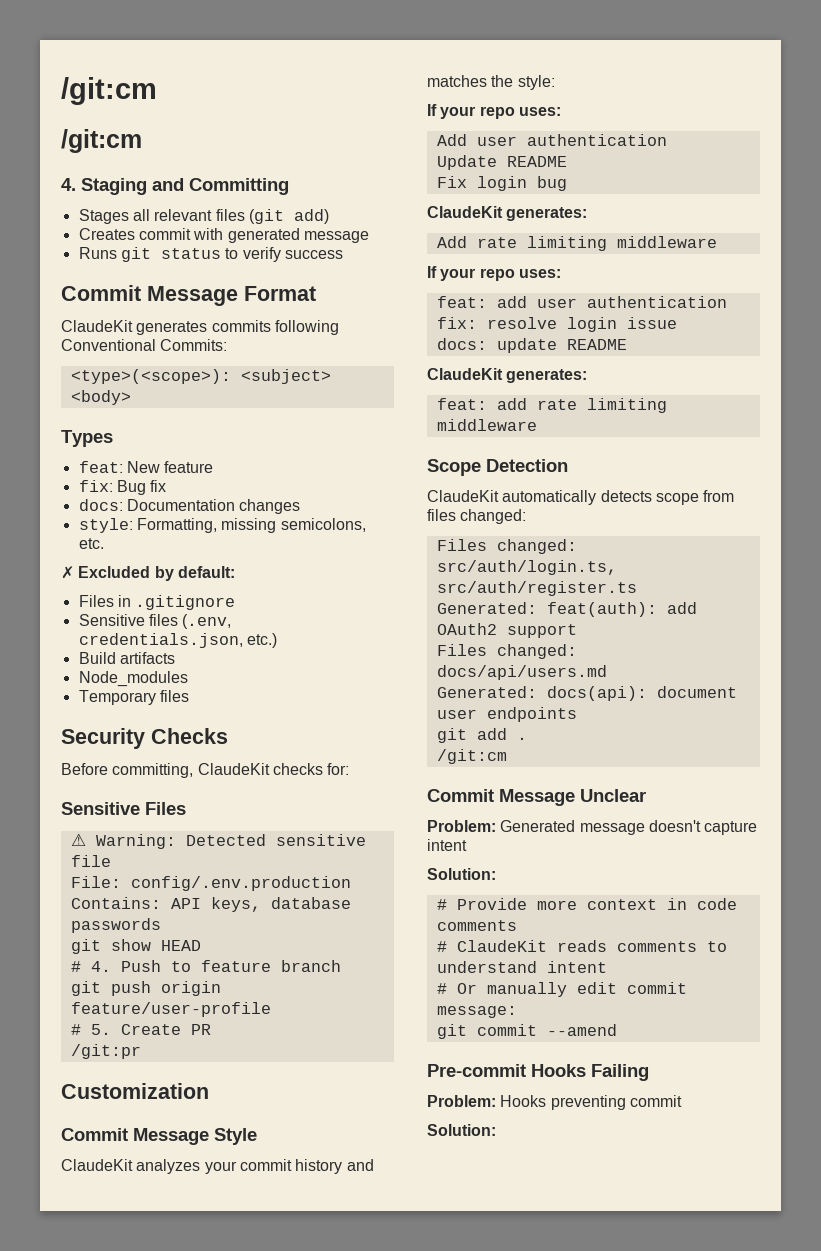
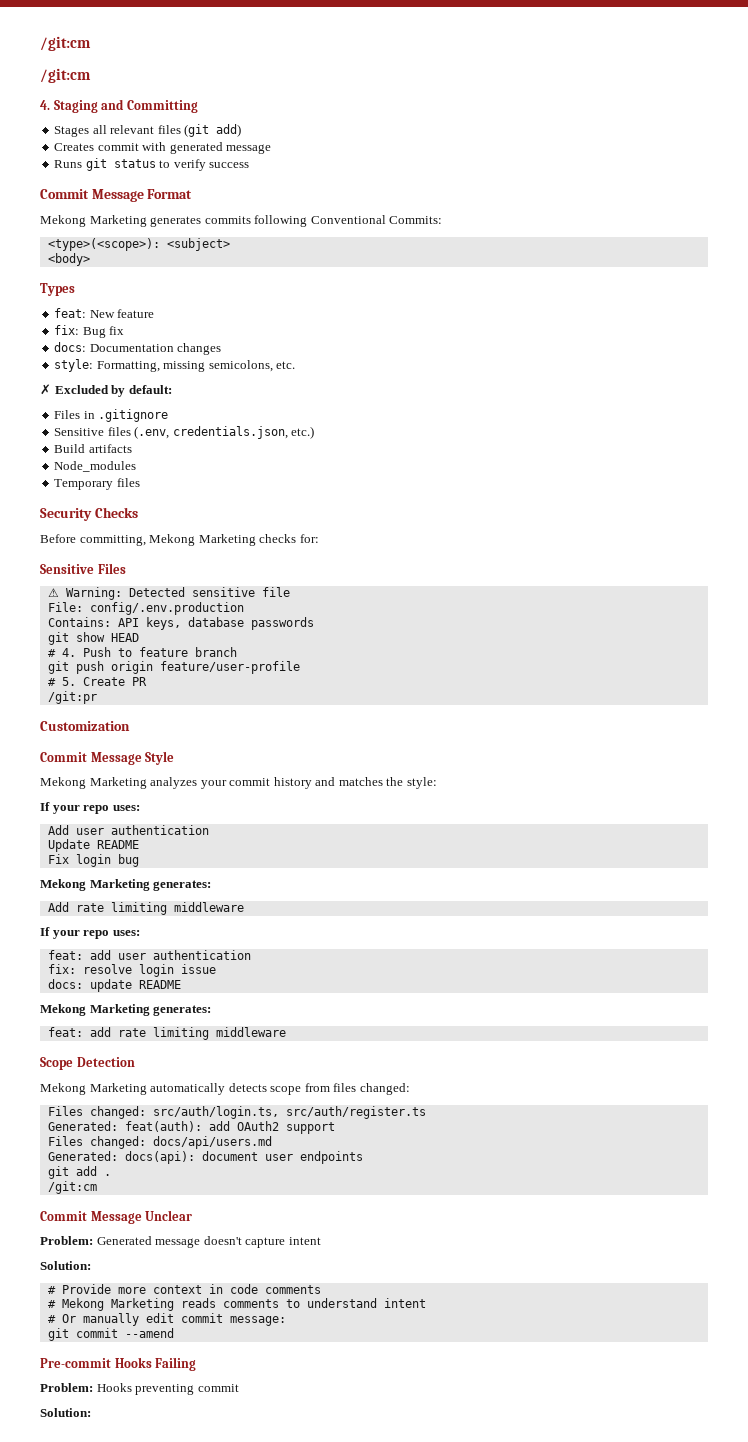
[61,320,133,332] ClaudeKit -> [40,215,147,227] Mekong Marketing
[197,763,270,775] ClaudeKit -> [149,534,256,546] Mekong Marketing
[61,1159,133,1171] ClaudeKit -> [40,777,147,789] Mekong Marketing
[427,206,503,218] ClaudeKit -> [40,879,150,891] Mekong Marketing
[427,368,503,380] ClaudeKit -> [40,1004,150,1016] Mekong Marketing
[427,490,499,502] ClaudeKit -> [40,1083,147,1095] Mekong Marketing
[456,940,547,952] ClaudeKit -> [61,1298,174,1311] Mekong Marketing

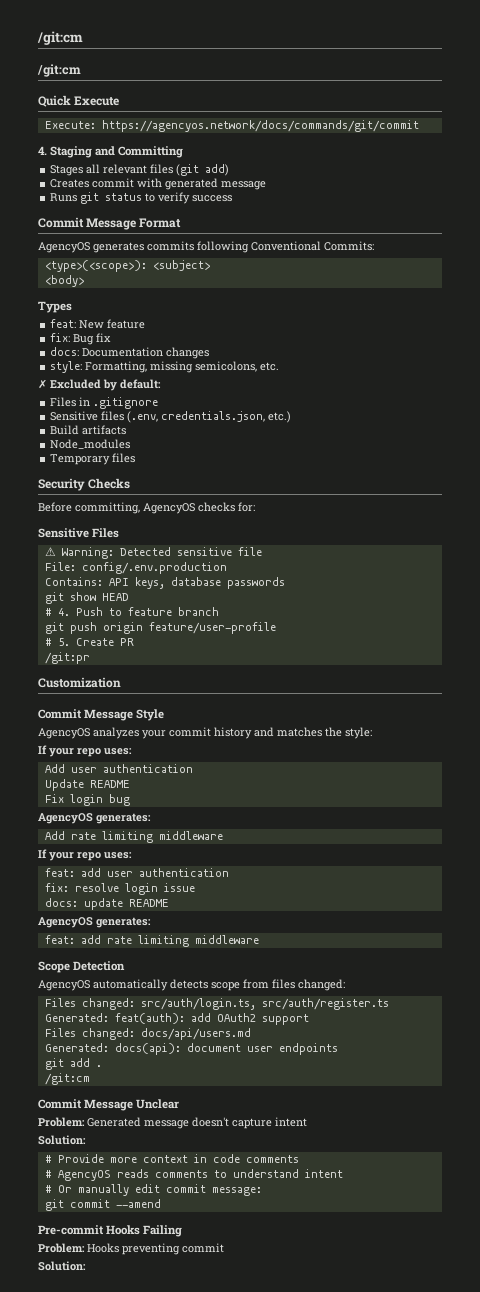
(91, 75) none -> [38,95,120,107] [44,120,419,132] // Quick Execute // Execute: https://agencyos.network/docs/commands/git/commit
[40,215,147,227] Mekong Marketing -> [38,242,90,253] AgencyOS
[149,534,256,546] Mekong Marketing -> [143,503,195,514] AgencyOS
[40,777,147,789] Mekong Marketing -> [38,728,90,739] AgencyOS
[40,879,150,891] Mekong Marketing -> [38,813,93,824] AgencyOS
[40,1004,150,1016] Mekong Marketing -> [38,917,93,928] AgencyOS
[40,1083,147,1095] Mekong Marketing -> [38,980,90,991] AgencyOS
[61,1298,174,1311] Mekong Marketing -> [57,1170,111,1181] AgencyOS

